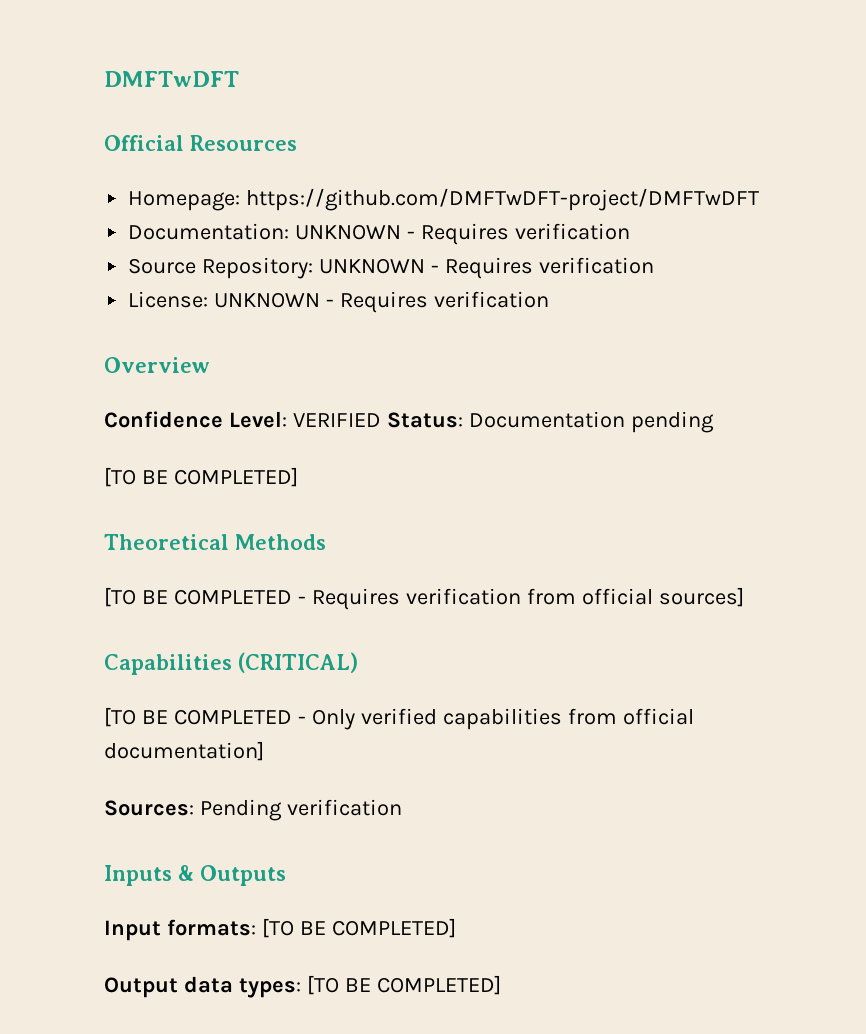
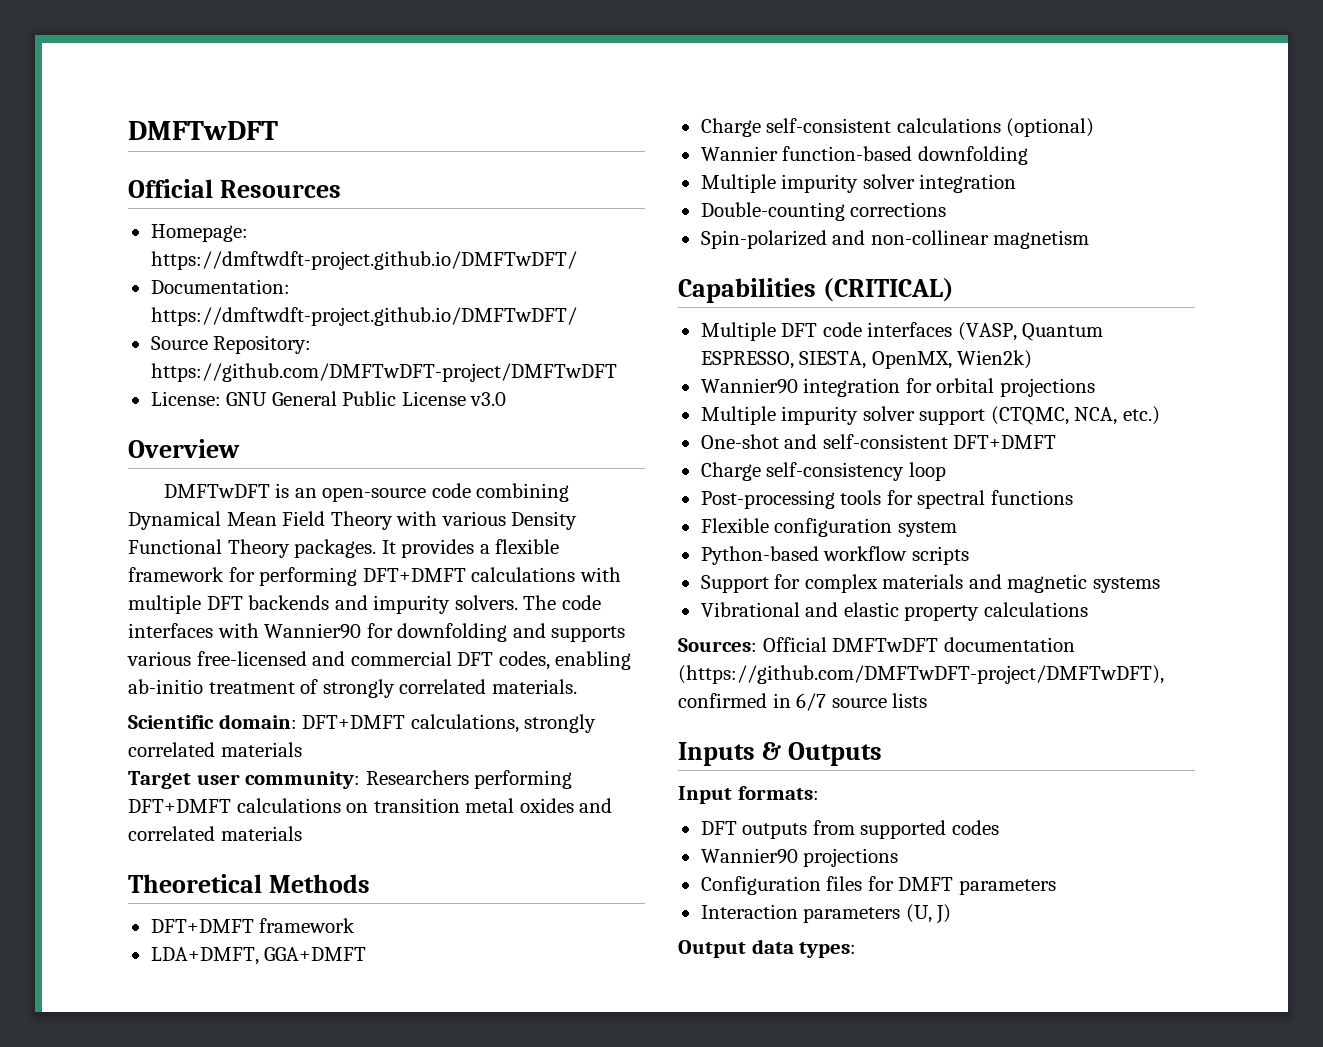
[246,188,760,211] https://github.com/DMFTwDFT-project/DMFTwDFT -> [150,251,577,270] https://dmftwdft-project.github.io/DMFTwDFT/
[295,223,630,245] [128,257,654,279] [128,291,549,313] [104,357,210,373] [104,411,714,433] [104,467,298,487] [104,534,326,550] [104,587,744,610] [104,652,358,675] [104,707,694,730] [104,741,264,761] [104,799,402,821] UNKNOWN - Requires verification // Source Repository: UNKNOWN - Requires verification // License: UNKNOWN - Requires verification // Overview // Confidence Level: VERIFIED Status: Documentation pending // [TO BE COMPLETED] // Theoretical Methods // [TO BE COMPLETED - Requires verification from official sources] // Capabilities (CRITICAL) // [TO BE COMPLETED - Only verified capabilities from official documentation] // Sources: Pending verification -> [150,307,577,326] [150,335,312,354] [150,363,617,382] [150,391,507,406] [128,439,240,458] [163,483,570,502] [128,511,578,530] [128,539,560,558] [128,567,621,586] [128,595,601,614] [128,623,626,642] [127,651,632,670] [128,679,577,698] [128,714,597,733] [128,742,302,757] [128,770,573,789] [128,798,613,813] [128,826,302,841] [128,874,370,893] [150,918,356,933] [150,947,367,965] [700,118,1095,137] [700,146,1028,165] [700,174,1017,193] [700,202,947,221] [700,230,1090,249] [678,278,954,303] [700,322,1104,341] [700,350,1033,369] [700,378,1095,397] [700,406,1160,425] [700,434,1057,449] [700,462,946,481] [700,490,1073,509] [700,518,957,537] [700,546,969,565] [700,574,1160,593] [700,602,1088,621] [678,637,1075,652] [678,665,1164,684] [678,693,928,711] https://dmftwdft-project.github.io/DMFTwDFT/ // Source Repository: https://github.com/DMFTwDFT-project/DMFTwDFT // License: GNU General Public License v3.0 // Overview // DMFTwDFT is an open-source code combining Dynamical Mean Field Theory with various Density Functional Theory packages. It provides a flexible framework for performing DFT+DMFT calculations with multiple DFT backends and impurity solvers. The code interfaces with Wannier90 for downfolding and supports various free-licensed and commercial DFT codes, enabling ab-initio treatment of strongly correlated materials. // Scientific domain: DFT+DMFT calculations, strongly correlated materials // Target user community: Researchers performing DFT+DMFT calculations on transition metal oxides and correlated materials // Theoretical Methods // DFT+DMFT framework // LDA+DMFT, GGA+DMFT // Charge self-consistent calculations (optional) // Wannier function-based downfolding // Multiple impurity solver integration // Double-counting corrections // Spin-polarized and non-collinear magnetism // Capabilities (CRITICAL) // Multiple DFT code interfaces (VASP, Quantum ESPRESSO, SIESTA, OpenMX, Wien2k) // Wannier90 integration for orbital projections // Multiple impurity solver support (CTQMC, NCA, etc.) // One-shot and self-consistent DFT+DMFT // Charge self-consistency loop // Post-processing tools for spectral functions // Flexible configuration system // Python-based workflow scripts // Support for complex materials and magnetic systems // Vibrational and elastic property calculations // Sources: Official DMFTwDFT documentation (https://github.com/DMFTwDFT-project/DMFTwDFT), confirmed in 6/7 source lists
[261,918,456,938] [TO BE COMPLETED] -> [700,820,999,839] [700,848,899,867] [700,876,1056,895] [700,904,952,924] // DFT outputs from supported codes // Wannier90 projections // Configuration files for DMFT parameters // Interaction parameters (U, J)
[306,975,501,995] [TO BE COMPLETED] -> (857, 950) none

